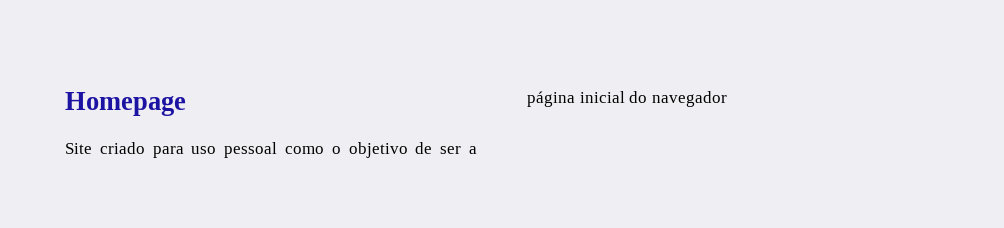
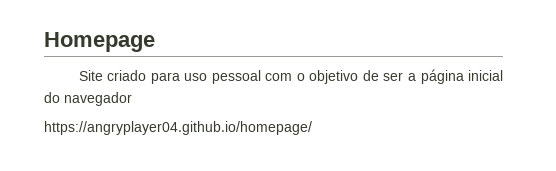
[284,146,324,154] como -> [265,73,293,81] com
(727, 99) none -> [44,121,312,135] // https://angryplayer04.github.io/homepage/

